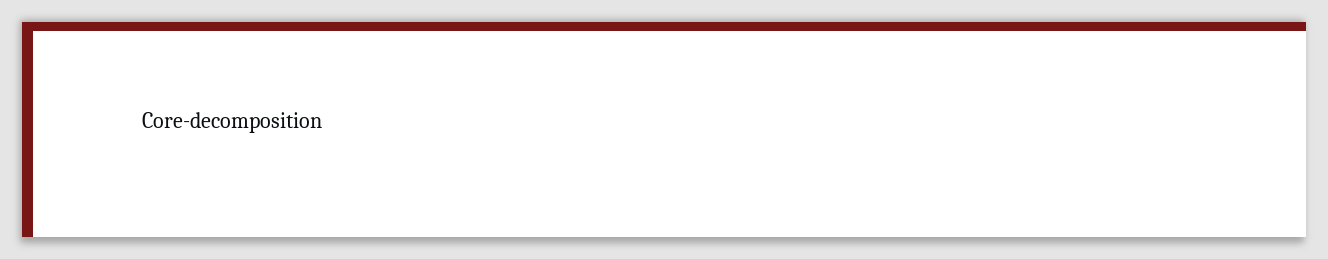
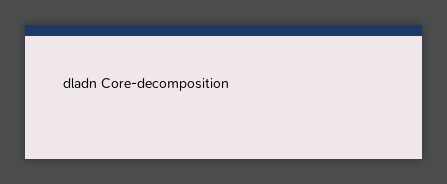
(142, 122) none -> [63,78,97,89] dladn

